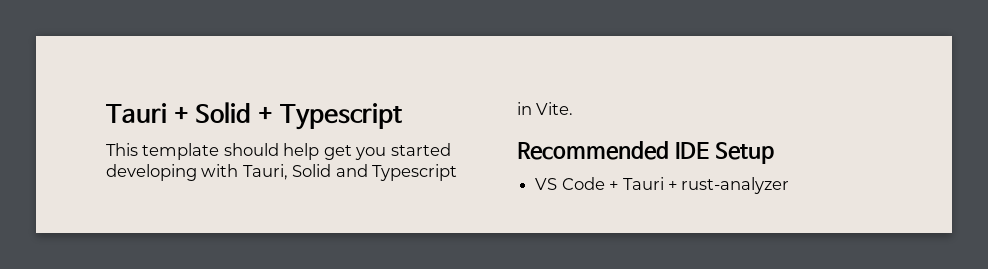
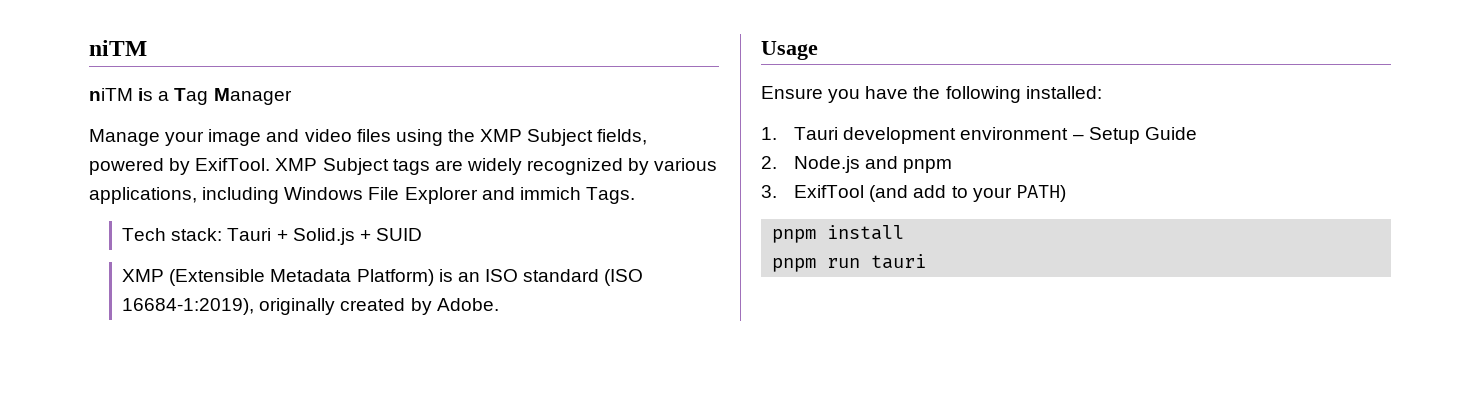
[106,102,402,130] [106,143,451,160] [106,164,458,181] [517,102,574,115] [517,141,774,164] [535,177,790,194] Tauri + Solid + Typescript // This template should help get you started developing with Tauri, Solid and Typescript in Vite. // Recommended IDE Setup // VS Code + Tauri + rust-analyzer -> [89,40,147,56] [89,88,292,105] [89,129,648,146] [89,158,718,175] [89,187,635,204] [122,228,422,245] [122,269,644,286] [122,298,499,315] [761,41,818,60] [761,86,1102,103] [761,127,1197,144] [761,156,953,173] [761,185,1066,202] [772,225,905,243] [772,254,927,272] niTM // niTM is a Tag Manager // Manage your image and video files using the XMP Subject fields, powered by ExifTool. XMP Subject tags are widely recognized by various applications, including Windows File Explorer and immich Tags. // Tech stack: Tauri + Solid.js + SUID // XMP (Extensible Metadata Platform) is an ISO standard (ISO 16684-1:2019), originally created by Adobe. // Usage // Ensure you have the following installed: // 1. Tauri development environment – Setup Guide // 2. Node.js and pnpm // 3. ExifTool (and add to your PATH) // pnpm install // pnpm run tauri

